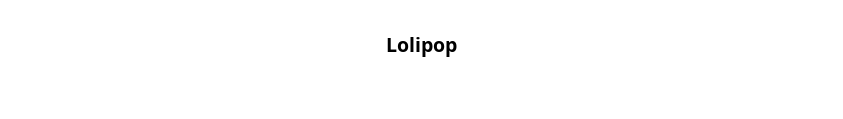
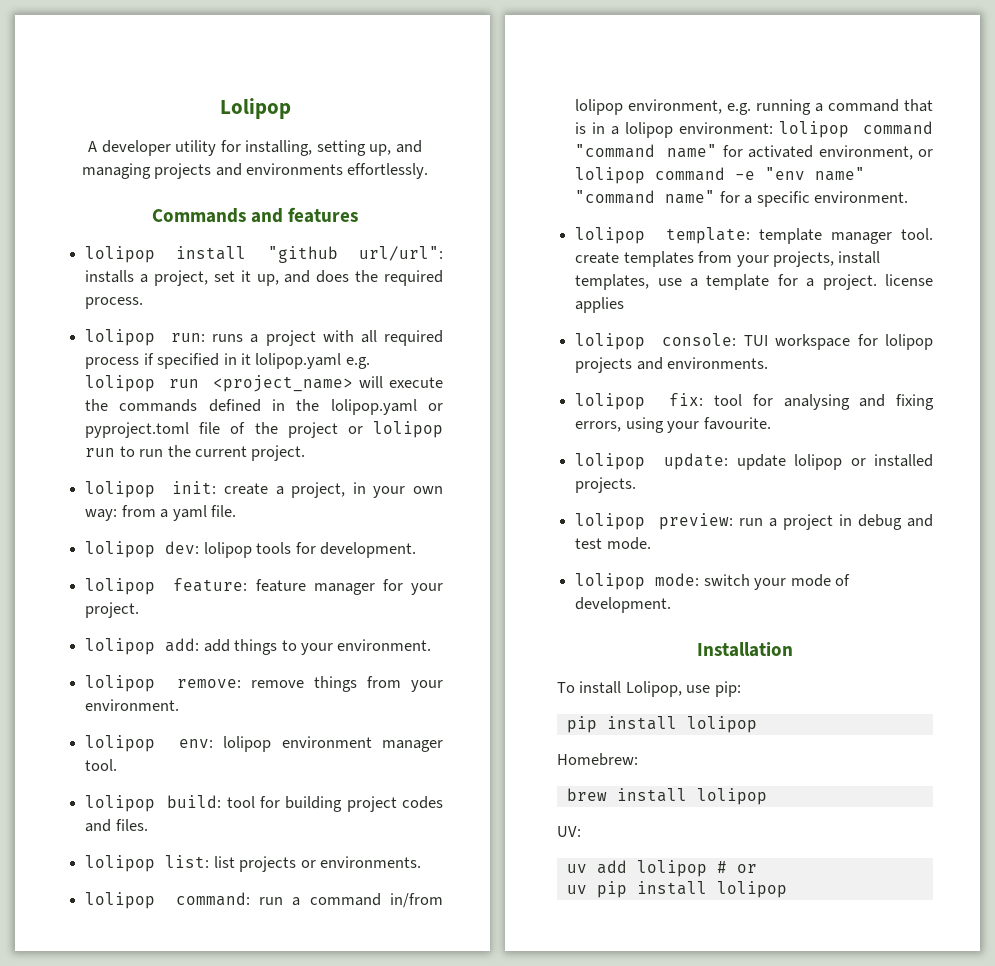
(457, 47) none -> [88,140,422,156] [81,163,429,179] [151,207,359,223] [85,246,444,263] [85,270,444,286] [85,297,144,309] [85,329,444,346] [85,353,370,369] [85,375,443,392] [85,399,443,415] [85,421,443,438] [85,445,306,461] [85,481,443,498] [85,505,236,521] [85,541,416,558] [85,578,443,595] [85,602,140,618] [85,638,432,655] [85,675,444,692] [85,699,180,711] [85,735,444,752] [85,759,118,771] [85,795,444,812] [85,819,148,832] [85,855,421,872] [85,892,443,909] [575,99,933,115] [575,121,933,138] [575,144,934,160] [575,167,866,184] [575,190,908,207] [575,227,933,244] [575,251,881,267] [575,274,933,290] [575,297,625,313] [575,333,933,350] [575,357,769,373] [575,393,935,410] [575,417,771,433] [575,453,933,470] [575,477,637,493] [575,513,933,530] [575,537,651,550] [575,573,850,590] [575,597,672,613] [697,642,793,657] [557,681,741,697] [566,716,757,733] [557,753,638,766] [566,788,767,805] [557,826,581,837] [566,860,757,877] [566,881,787,898] // A developer utility for installing, setting up, and managing projects and environments effortlessly. // Commands and features // lolipop install "github url/url": installs a project, set it up, and does the required process. // lolipop run: runs a project with all required process if specified in it lolipop.yaml e.g. lolipop run <project_name> will execute the commands defined in the lolipop.yaml or pyproject.toml file of the project or lolipop run to run the current project. // lolipop init: create a project, in your own way: from a yaml file. // lolipop dev: lolipop tools for development. // lolipop feature: feature manager for your project. // lolipop add: add things to your environment. // lolipop remove: remove things from your environment. // lolipop env: lolipop environment manager tool. // lolipop build: tool for building project codes and files. // lolipop list: list projects or environments. // lolipop command: run a command in/from lolipop environment, e.g. running a command that is in a lolipop environment: lolipop command "command name" for activated environment, or lolipop command -e "env name" "command name" for a specific environment. // lolipop template: template manager tool. create templates from your projects, install templates, use a template for a project. license applies // lolipop console: TUI workspace for lolipop projects and environments. // lolipop fix: tool for analysing and fixing errors, using your favourite. // lolipop update: update lolipop or installed projects. // lolipop preview: run a project in debug and test mode. // lolipop mode: switch your mode of development. // Installation // To install Lolipop, use pip: // pip install lolipop // Homebrew: // brew install lolipop // UV: // uv add lolipop # or // uv pip install lolipop

